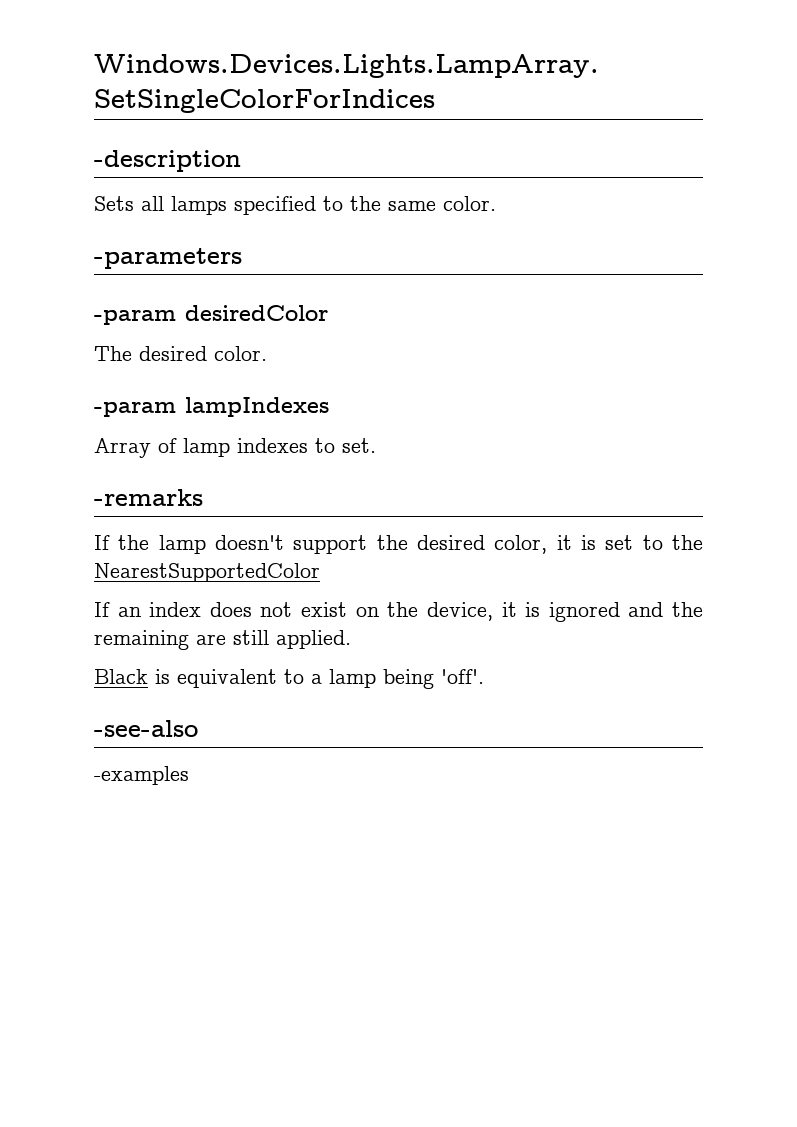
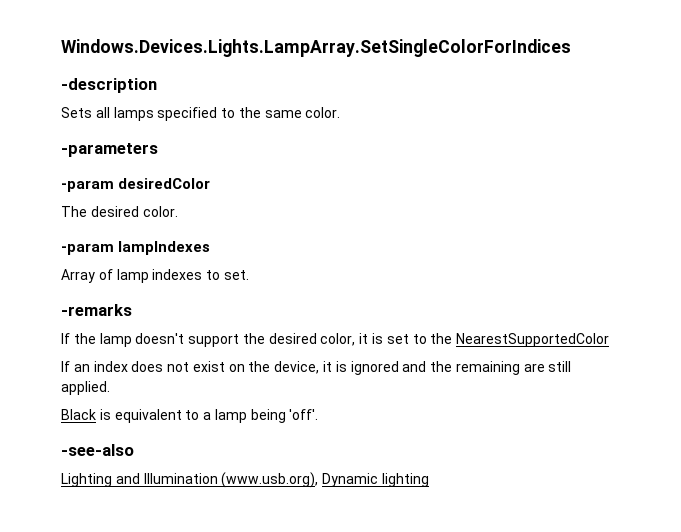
[94,766,189,785] -examples -> [61,472,429,488] Lighting and Illumination (www.usb.org), Dynamic lighting

